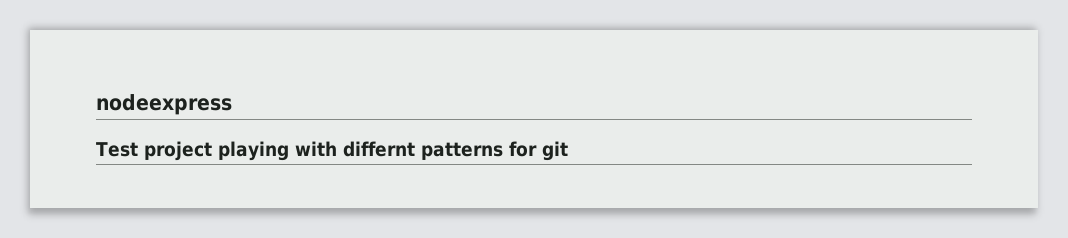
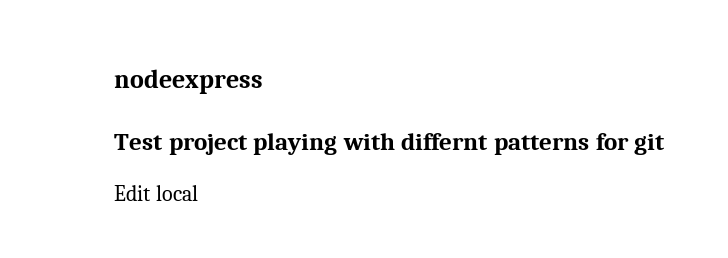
(568, 151) none -> [114,185,198,201] // Edit local

